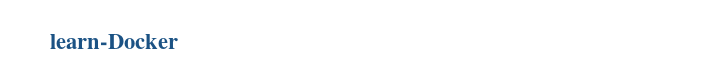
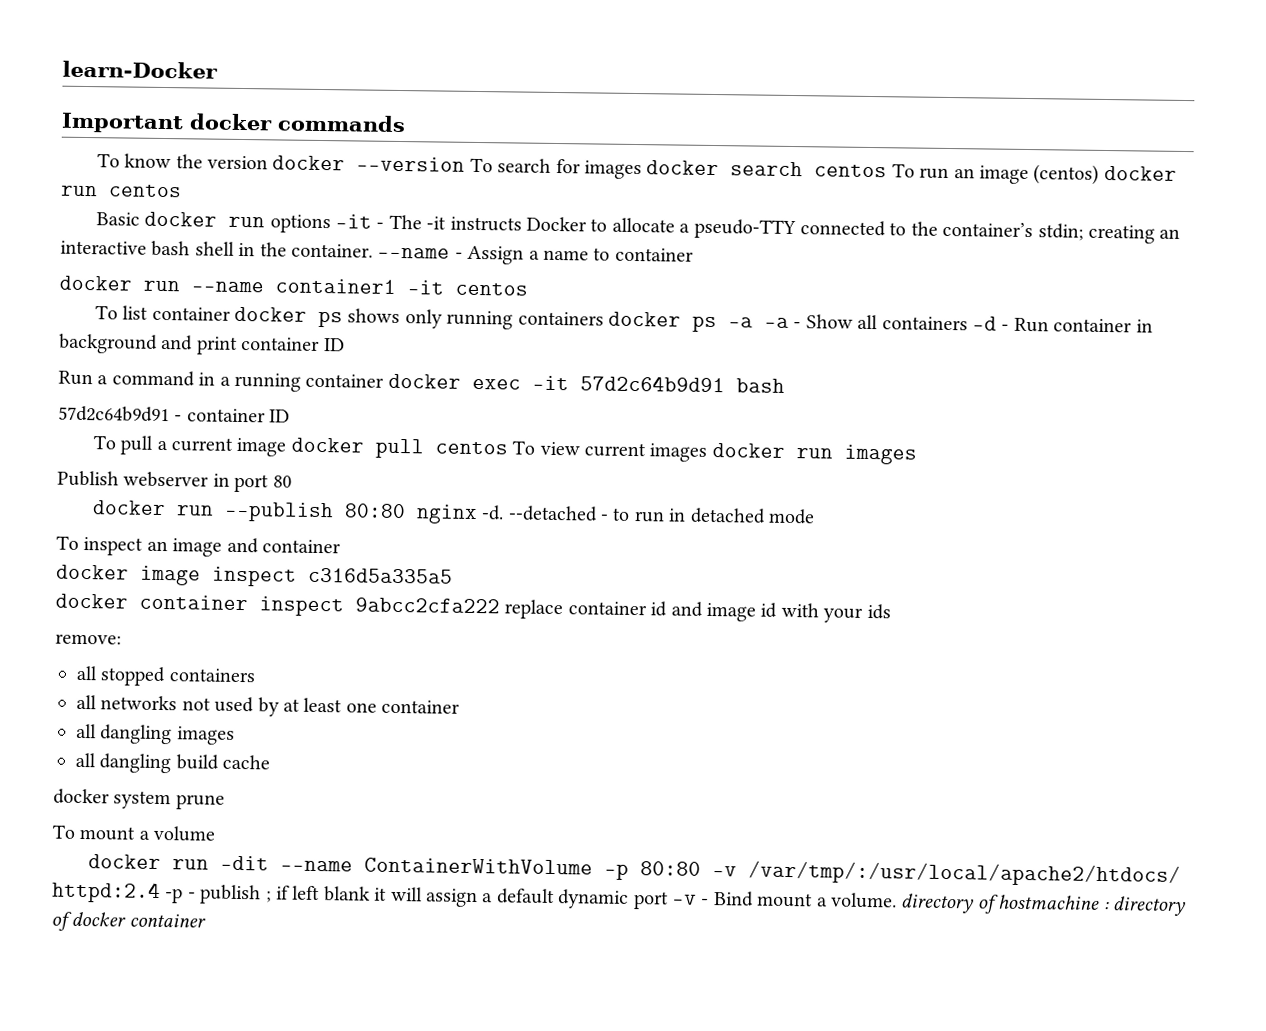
(178, 41) none -> [61,112,406,134] [96,153,1177,185] [61,184,182,198] [95,211,1181,244] [60,240,694,265] [59,275,528,296] [94,305,1153,333] [59,333,345,355] [58,370,785,393] [58,405,291,423] [92,435,917,465] [57,470,292,493] [91,500,816,525] [56,535,341,557] [56,564,453,587] [55,593,891,623] [55,633,122,645] [76,665,256,687] [76,694,461,717] [76,723,235,745] [75,752,271,774] [53,788,225,810] [52,824,217,842] [87,854,1181,888] [52,881,1186,917] [51,911,206,931] // Important docker commands // To know the version docker --version To search for images docker search centos To run an image (centos) docker run centos // Basic docker run options -it - The -it instructs Docker to allocate a pseudo-TTY connected to the container’s stdin; creating an interactive bash shell in the container. --name - Assign a name to container // docker run --name container1 -it centos // To list container docker ps shows only running containers docker ps -a -a - Show all containers -d - Run container in background and print container ID // Run a command in a running container docker exec -it 57d2c64b9d91 bash // 57d2c64b9d91 - container ID // To pull a current image docker pull centos To view current images docker run images // Publish webserver in port 80 // docker run --publish 80:80 nginx -d. --detached - to run in detached mode // To inspect an image and container // docker image inspect c316d5a335a5 // docker container inspect 9abcc2cfa222 replace container id and image id with your ids // remove: // all stopped containers // all networks not used by at least one container // all dangling images // all dangling build cache // docker system prune // To mount a volume // docker run -dit --name ContainerWithVolume -p 80:80 -v /var/tmp/:/usr/local/apache2/htdocs/ httpd:2.4 -p - publish ; if left blank it will assign a default dynamic port -v - Bind mount a volume. directory of hostmachine : directory of docker container

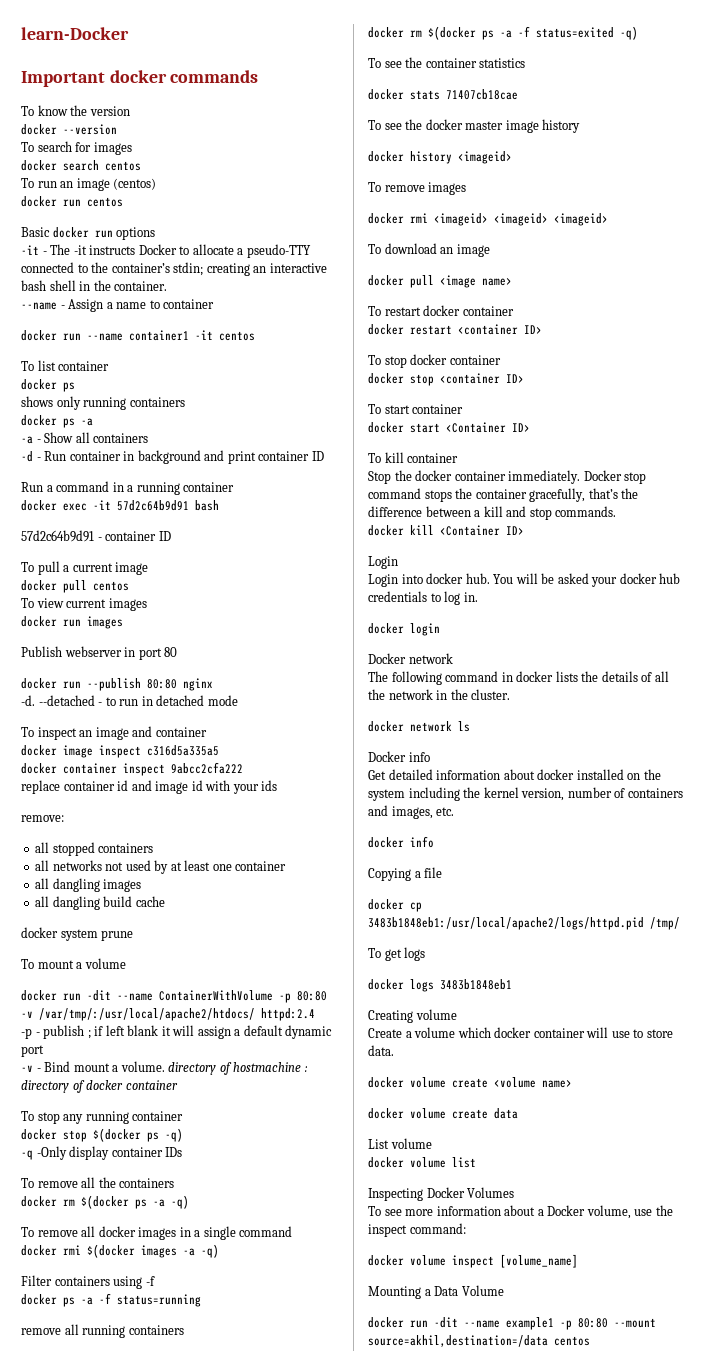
(269, 162) none -> (130, 111) //
(466, 164) none -> (117, 129) //
(643, 170) none -> (132, 148) //
(888, 171) none -> (141, 166) //
(1100, 174) none -> (157, 184) //
(331, 224) none -> (156, 233) //
(373, 250) none -> (168, 286) //
[234,306,344,328] docker ps -> [21,379,75,392] // docker ps //
[608,311,754,333] docker ps -a -> [21,415,93,428] // docker ps -a //
(968, 323) none -> (149, 438) //
(385, 380) none -> (235, 487) //
(287, 447) none -> (149, 568) //
(508, 448) none -> (129, 586) //
(708, 452) none -> (147, 604) //
(478, 514) none -> (213, 684) //
(500, 605) none -> (243, 768) //
(161, 892) none -> (315, 1014) //
(669, 900) none -> (44, 1051) //
(206, 920) none -> [21,1111,184,1124] [21,1128,183,1142] [21,1146,183,1160] [21,1177,175,1188] [21,1195,189,1209] [21,1226,293,1240] [21,1244,219,1258] [21,1275,155,1289] [21,1293,201,1307] [21,1324,184,1338] [368,26,638,40] [368,57,526,68] [368,89,518,100] [368,119,581,133] [368,151,512,164] [368,182,467,195] [368,213,608,226] [368,243,490,257] [368,275,512,288] [368,305,514,316] [368,324,542,335] [368,354,501,368] [368,373,524,386] [368,404,464,414] [368,422,530,433] [368,452,459,463] [368,470,647,484] [368,488,639,502] [368,506,617,520] [368,525,524,536] [368,556,398,569] [368,573,681,587] [368,591,478,605] [368,623,440,636] [368,653,453,664] [368,671,669,685] [368,689,511,700] [368,721,470,732] [368,751,430,762] [368,769,661,780] [368,787,683,801] [368,805,455,819] [368,836,434,848] [368,867,443,881] [368,899,422,912] [368,917,680,930] [368,947,426,961] [368,979,512,992] [368,1009,457,1023] [368,1027,673,1038] [368,1045,394,1056] [368,1077,572,1088] [368,1108,518,1119] [368,1138,432,1149] [368,1157,476,1168] [368,1187,515,1201] [368,1205,673,1219] [368,1223,466,1237] [368,1254,578,1268] [368,1285,504,1299] [368,1317,656,1330] [368,1335,590,1347] // To stop any running container // docker stop $(docker ps -q) // -q -Only display container IDs // To remove all the containers // docker rm $(docker ps -a -q) // To remove all docker images in a single command // docker rmi $(docker images -a -q) // Filter containers using -f // docker ps -a -f status=running // remove all running containers // docker rm $(docker ps -a -f status=exited -q) // To see the container statistics // docker stats 71407cb18cae // To see the docker master image history // docker history <imageid> // To remove images // docker rmi <imageid> <imageid> <imageid> // To download an image // docker pull <image name> // To restart docker container // docker restart <container ID> // To stop docker container // docker stop <container ID> // To start container // docker start <Container ID> // To kill container // Stop the docker container immediately. Docker stop command stops the container gracefully, that’s the difference between a kill and stop commands. // docker kill <Container ID> // Login // Login into docker hub. You will be asked your docker hub credentials to log in. // docker login // Docker network // The following command in docker lists the details of all the network in the cluster. // docker network ls // Docker info // Get detailed information about docker installed on the system including the kernel version, number of containers and images, etc. // docker info // Copying a file // docker cp 3483b1848eb1:/usr/local/apache2/logs/httpd.pid /tmp/ // To get logs // docker logs 3483b1848eb1 // Creating volume // Create a volume which docker container will use to store data. // docker volume create <volume name> // docker volume create data // List volume // docker volume list // Inspecting Docker Volumes // To see more information about a Docker volume, use the inspect command: // docker volume inspect [volume_name] // Mounting a Data Volume // docker run -dit --name example1 -p 80:80 --mount source=akhil,destination=/data centos

